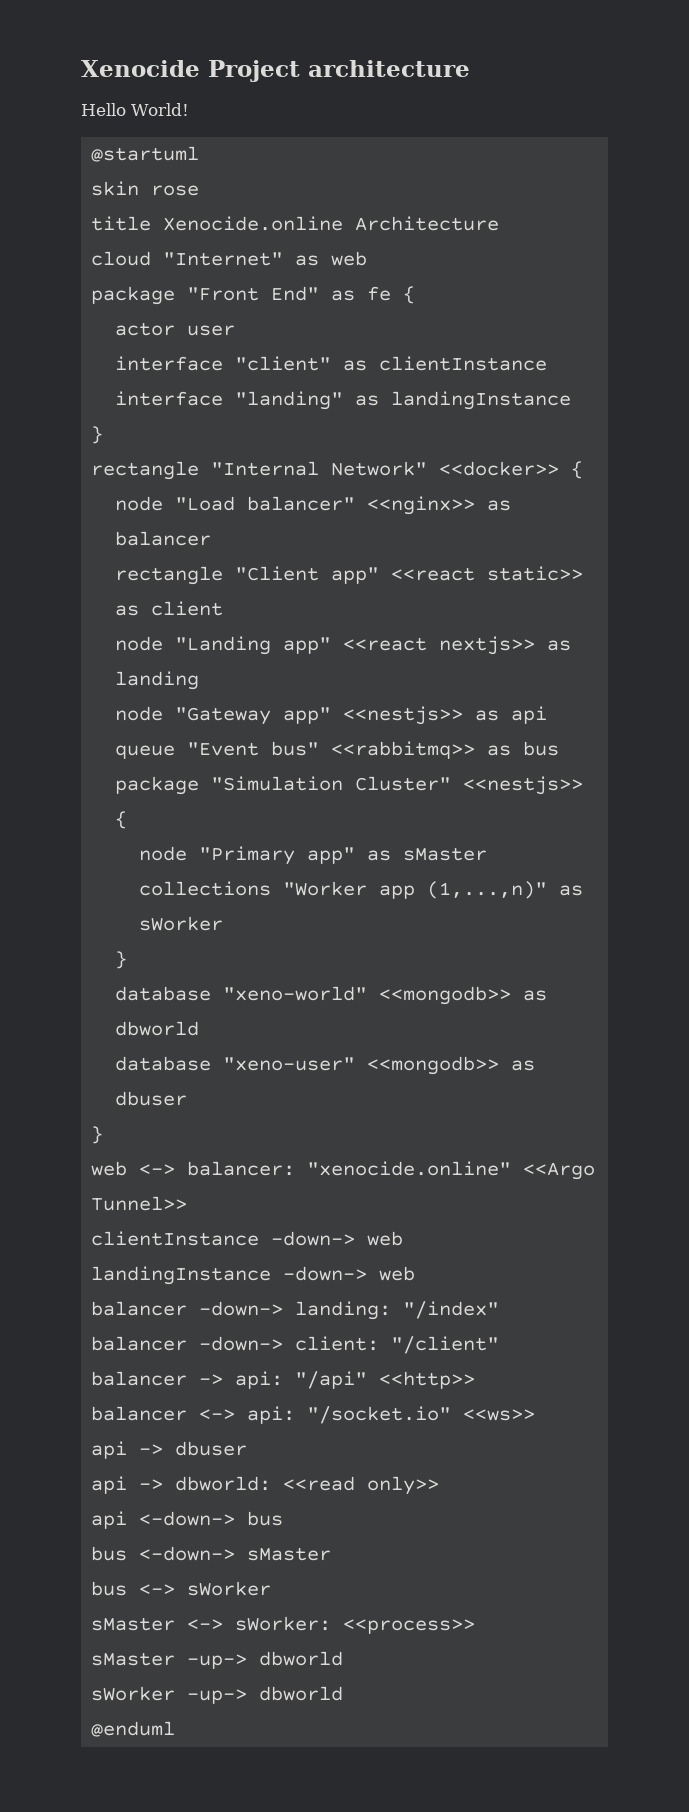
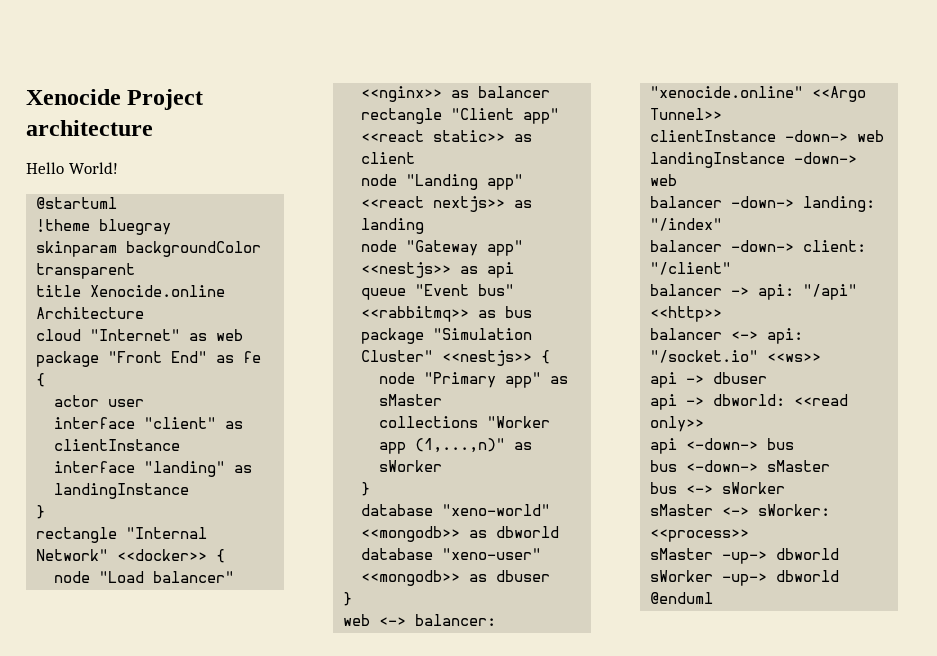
[90,181,199,196] skin rose -> [36,219,172,235] [36,241,262,257] [36,263,136,279] !theme bluegray // skinparam backgroundColor transparent

